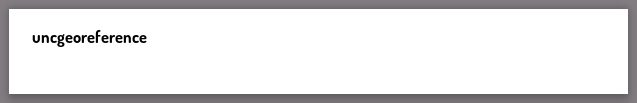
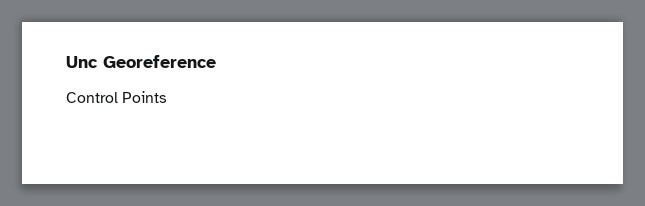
[32,30,147,47] uncgeoreference -> [66,55,216,68] [66,91,168,103] Unc Georeference // Control Points

